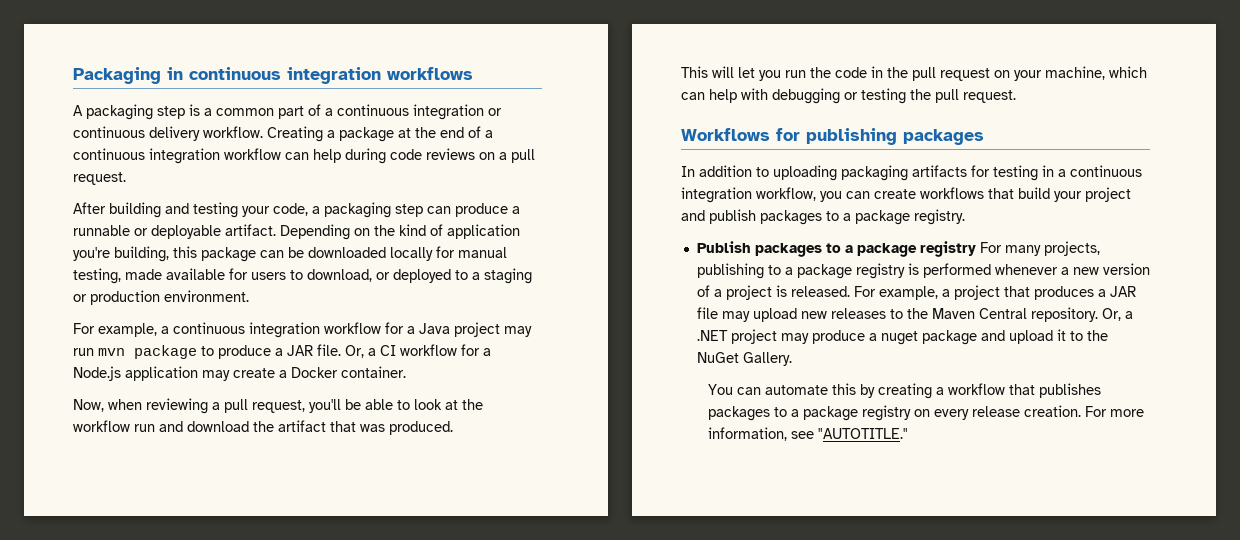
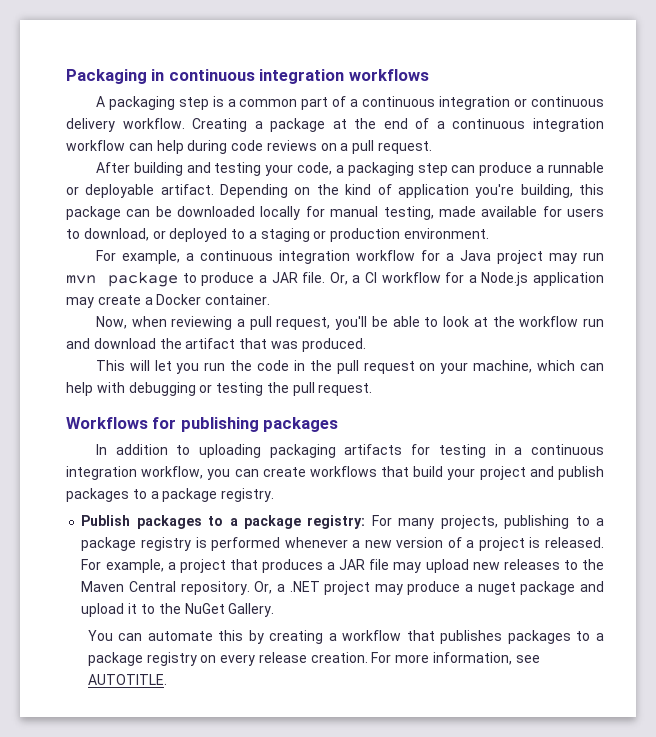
[919,241,976,257] registry -> [307,515,366,529] registry:
[817,428,908,439] "AUTOTITLE." -> [87,674,167,685] AUTOTITLE.

